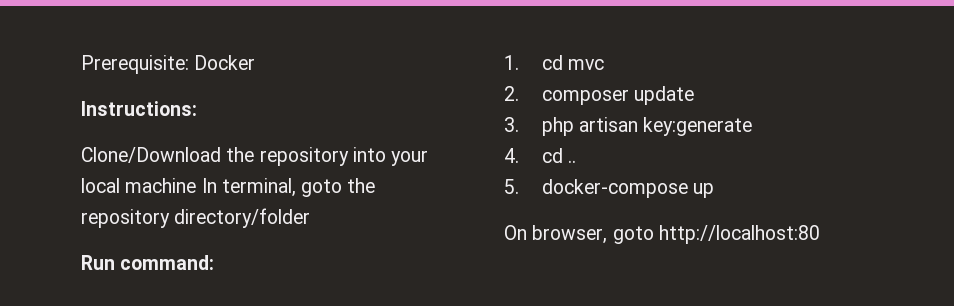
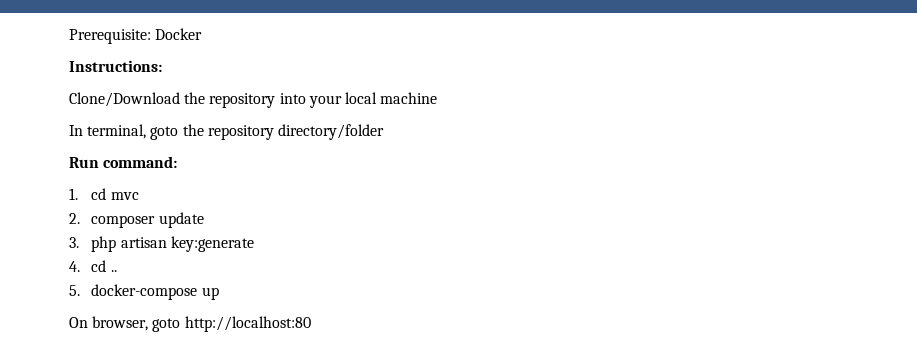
(197, 185) none -> (438, 98) //

